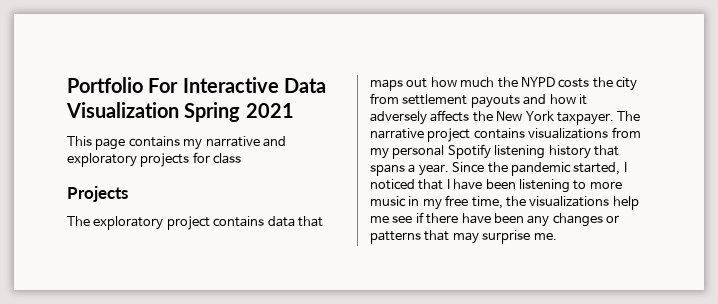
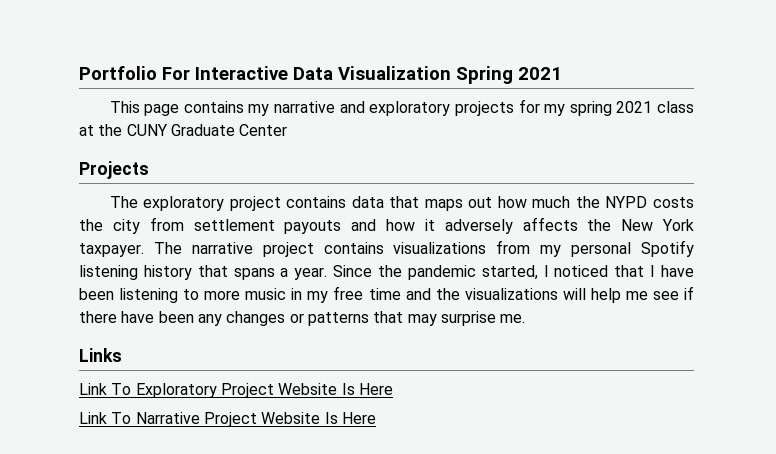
[213,153,242,164] class -> [544,101,694,116] [79,124,288,136] my spring 2021 class at the CUNY Graduate Center
[471,196,503,209] time, -> [368,288,431,300] time and
(610, 201) none -> [562,288,586,300] will
(557, 236) none -> [79,348,122,362] [79,383,393,398] [79,412,376,427] // Links // Link To Exploratory Project Website Is Here // Link To Narrative Project Website Is Here

